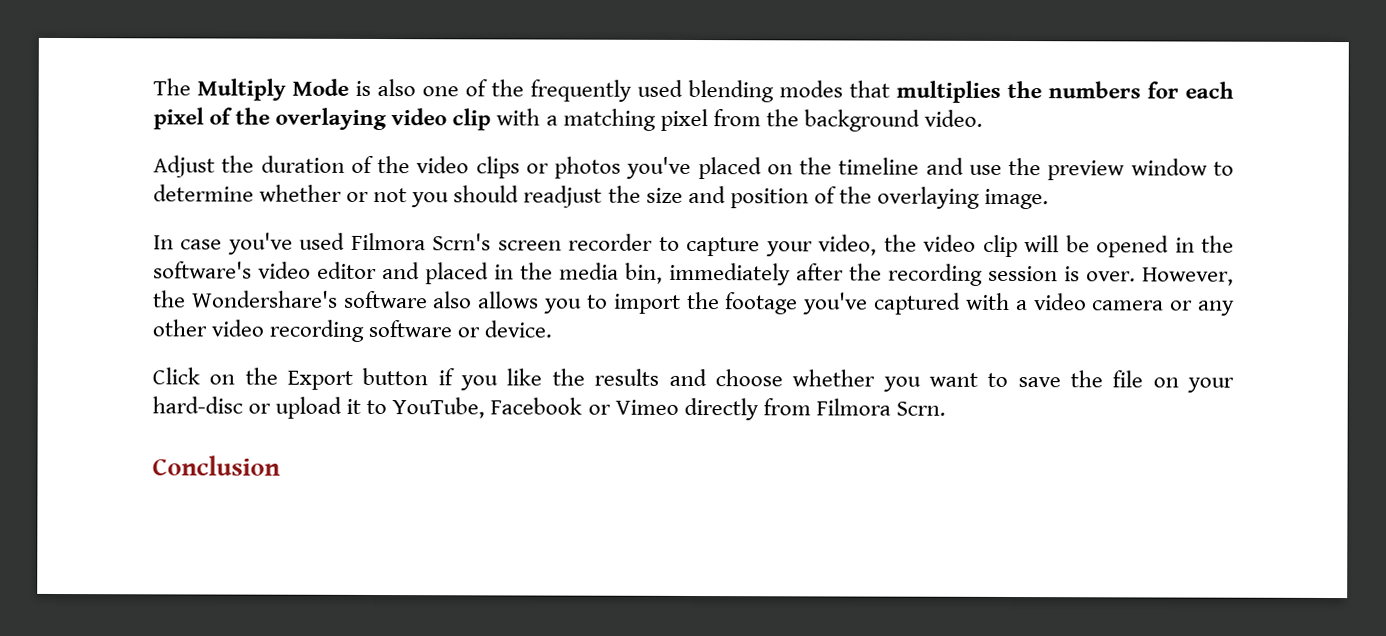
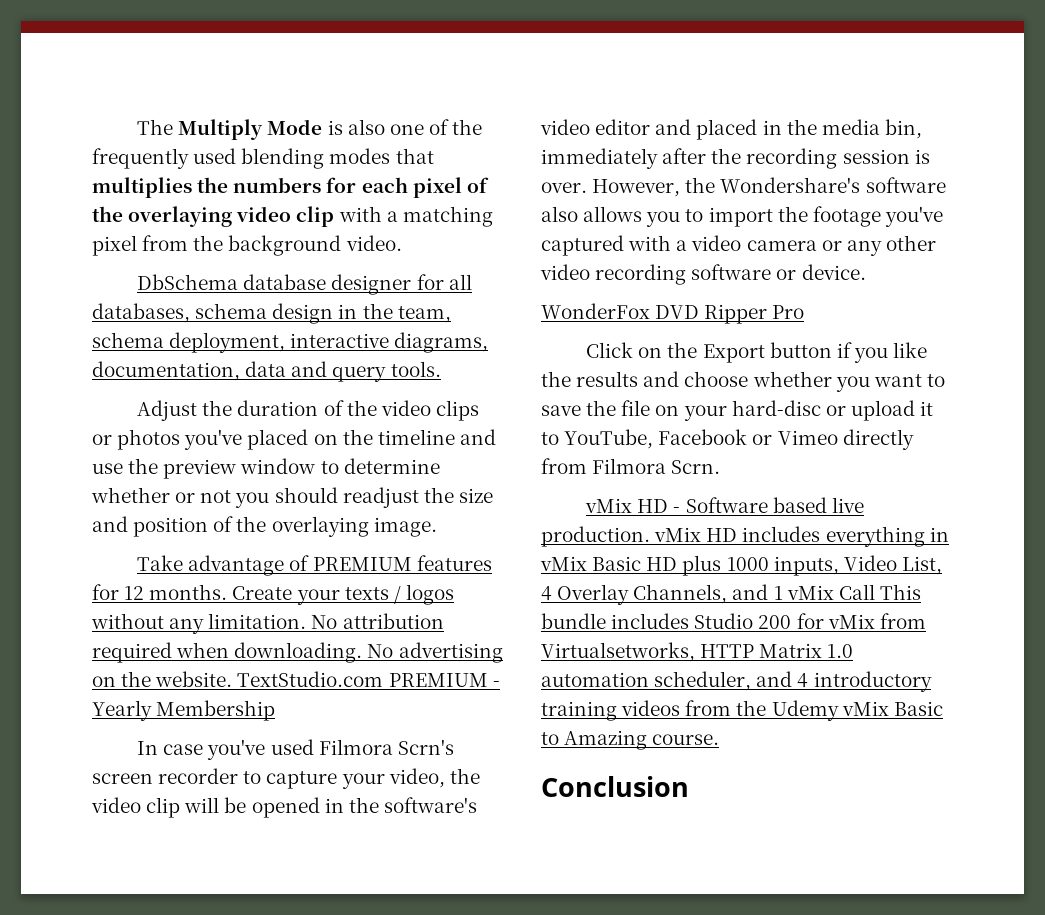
(983, 118) none -> [137,274,472,295] [92,303,451,324] [92,332,489,353] [92,361,441,382] // DbSchema database designer for all databases, schema design in the team, schema deployment, interactive diagrams, documentation, data and query tools.
(1050, 199) none -> [137,555,492,576] [92,584,454,605] [91,613,444,634] [92,642,503,663] [92,671,500,687] [92,700,276,721] // Take advantage of PREMIUM features for 12 months. Create your texts / logos without any limitation. No attribution required when downloading. No advertising on the website. TextStudio.com PREMIUM - Yearly Membership
(553, 329) none -> [541,303,805,324] // WonderFox DVD Ripper Pro
(946, 408) none -> [585,497,864,513] [541,526,949,547] [540,555,942,576] [541,584,921,605] [541,613,926,629] [541,642,854,662] [541,671,932,692] [541,700,943,721] [541,730,720,750] // vMix HD - Software based live production. vMix HD includes everything in vMix Basic HD plus 1000 inputs, Video List, 4 Overlay Channels, and 1 vMix Call This bundle includes Studio 200 for vMix from Virtualsetworks, HTTP Matrix 1.0 automation scheduler, and 4 introductory training videos from the Udemy vMix Basic to Amazing course.

